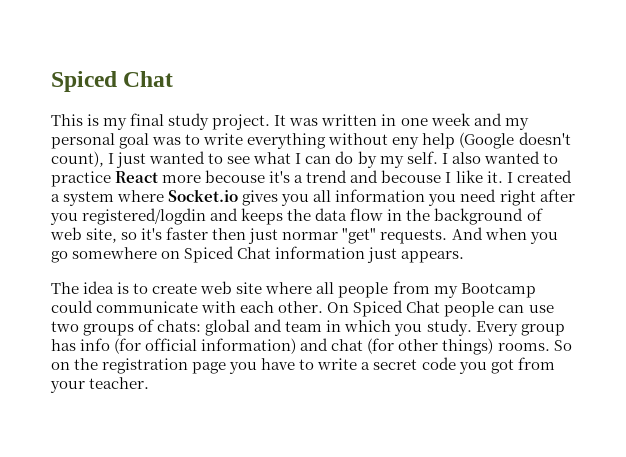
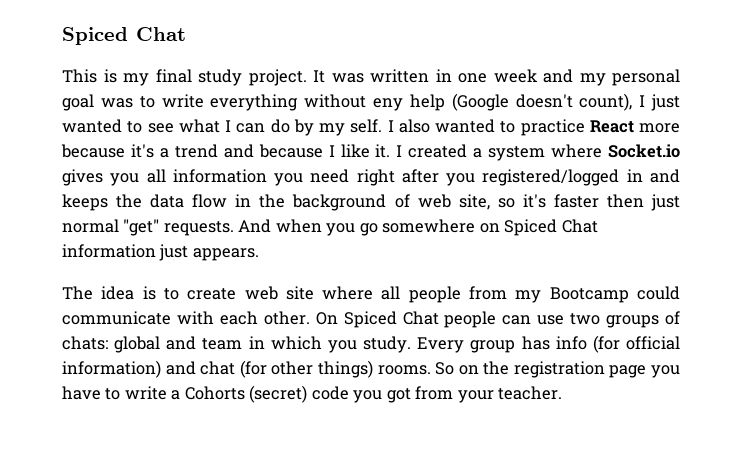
[205,170,266,183] becouse -> [61,144,125,158] because
[381,170,442,183] becouse -> [258,144,323,158] because
[82,208,207,225] registered/logdin -> [482,169,643,186] registered/logged in
[282,232,339,240] normar -> [62,219,119,233] normal
[373,359,418,370] secret -> [184,385,308,403] Cohorts (secret)

